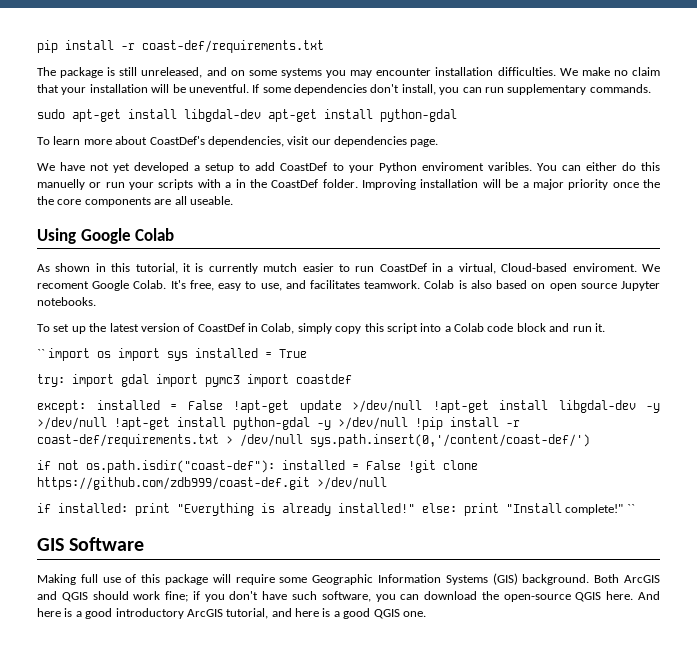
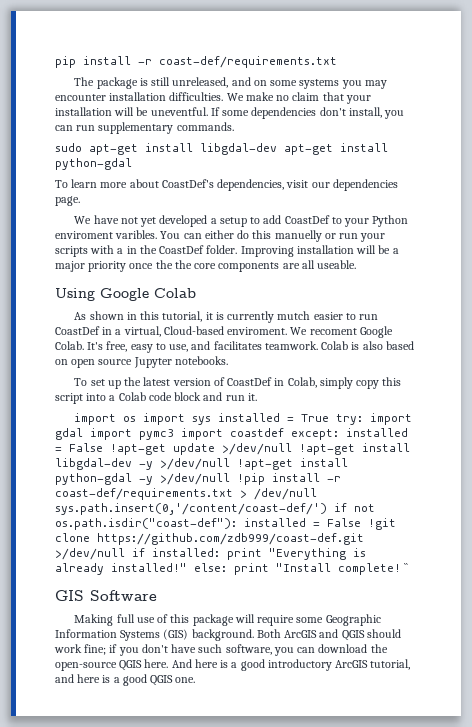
[37,349,45,358] `` -> (257, 397) none
(308, 353) // -> (330, 418) none
(352, 379) // -> (284, 432) none
(590, 440) // -> (327, 509) none
(387, 483) // -> (125, 554) none
[565,504,624,515] complete!" -> [338,563,401,575] complete!

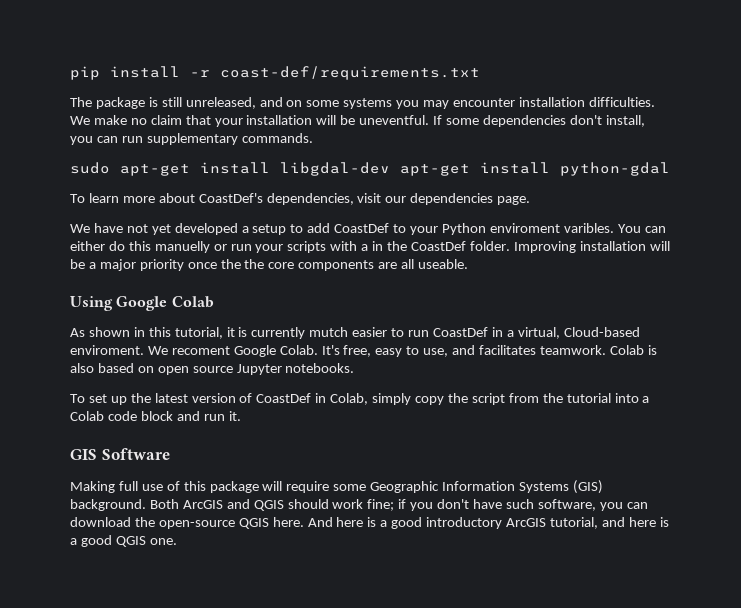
[382,377,402,386] [55,393,83,404] this script -> [447,393,611,405] the script from the tutorial
[74,413,413,425] [55,428,408,440] [55,443,410,455] [55,458,348,470] [55,473,341,485] [55,488,317,500] [55,503,375,515] [55,518,396,530] [55,533,364,545] [55,548,366,560] [55,563,409,575] // import os import sys installed = True try: import gdal import pymc3 import coastdef except: installed = False !apt-get update >/dev/null !apt-get install libgdal-dev -y >/dev/null !apt-get install python-gdal -y >/dev/null !pip install -r coast-def/requirements.txt > /dev/null sys.path.insert(0,'/content/coast-def/') if not os.path.isdir("coast-def"): installed = False !git clone https://github.com/zdb999/coast-def.git >/dev/null if installed: print "Everything is already installed!" else: print "Install complete! `` -> (241, 416) none

